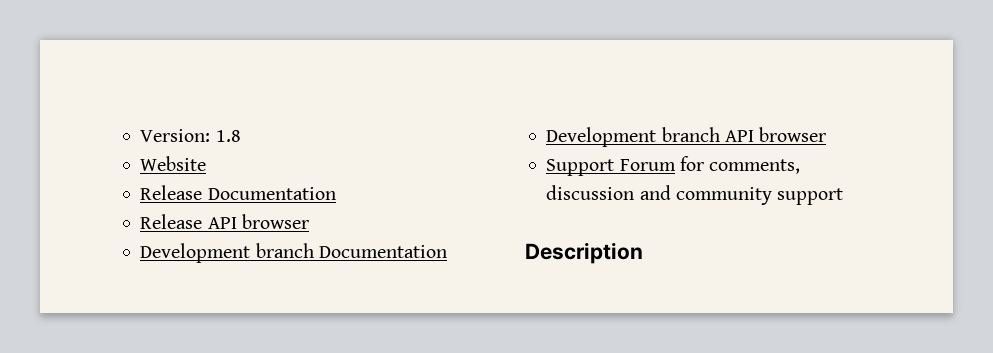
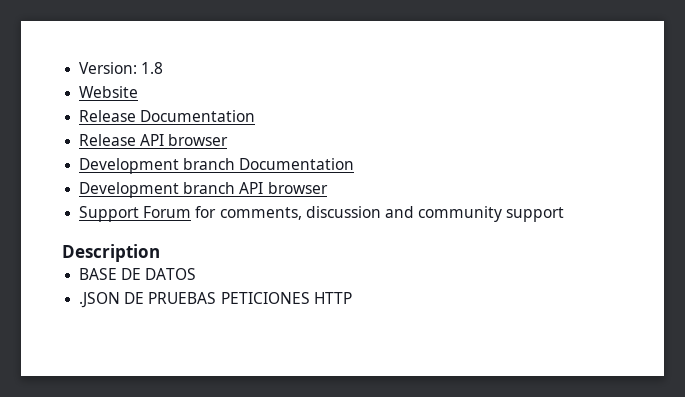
(643, 253) none -> [79,268,197,280] [79,292,352,308] // BASE DE DATOS // .JSON DE PRUEBAS PETICIONES HTTP

